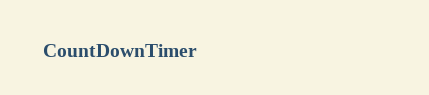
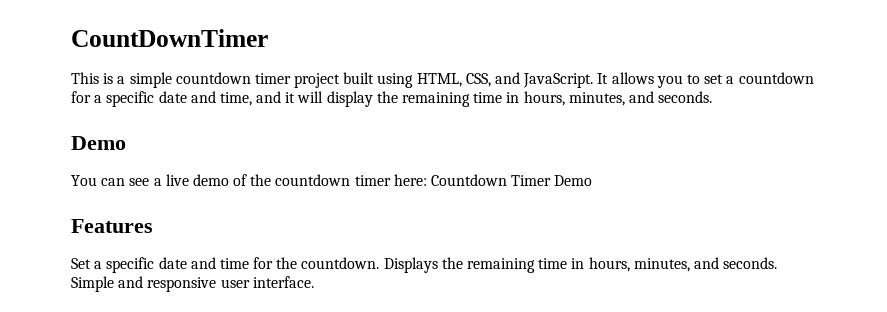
(197, 50) none -> [71,72,814,88] [71,91,713,107] [71,136,126,150] [71,174,593,186] [71,219,153,233] [71,257,778,273] [71,276,314,292] // This is a simple countdown timer project built using HTML, CSS, and JavaScript. It allows you to set a countdown for a specific date and time, and it will display the remaining time in hours, minutes, and seconds. // Demo // You can see a live demo of the countdown timer here: Countdown Timer Demo // Features // Set a specific date and time for the countdown. Displays the remaining time in hours, minutes, and seconds. Simple and responsive user interface.

